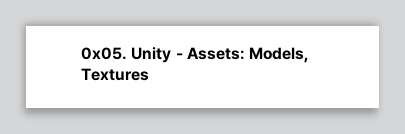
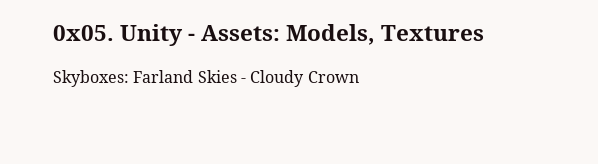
(149, 74) none -> [53,70,359,87] // Skyboxes: Farland Skies - Cloudy Crown

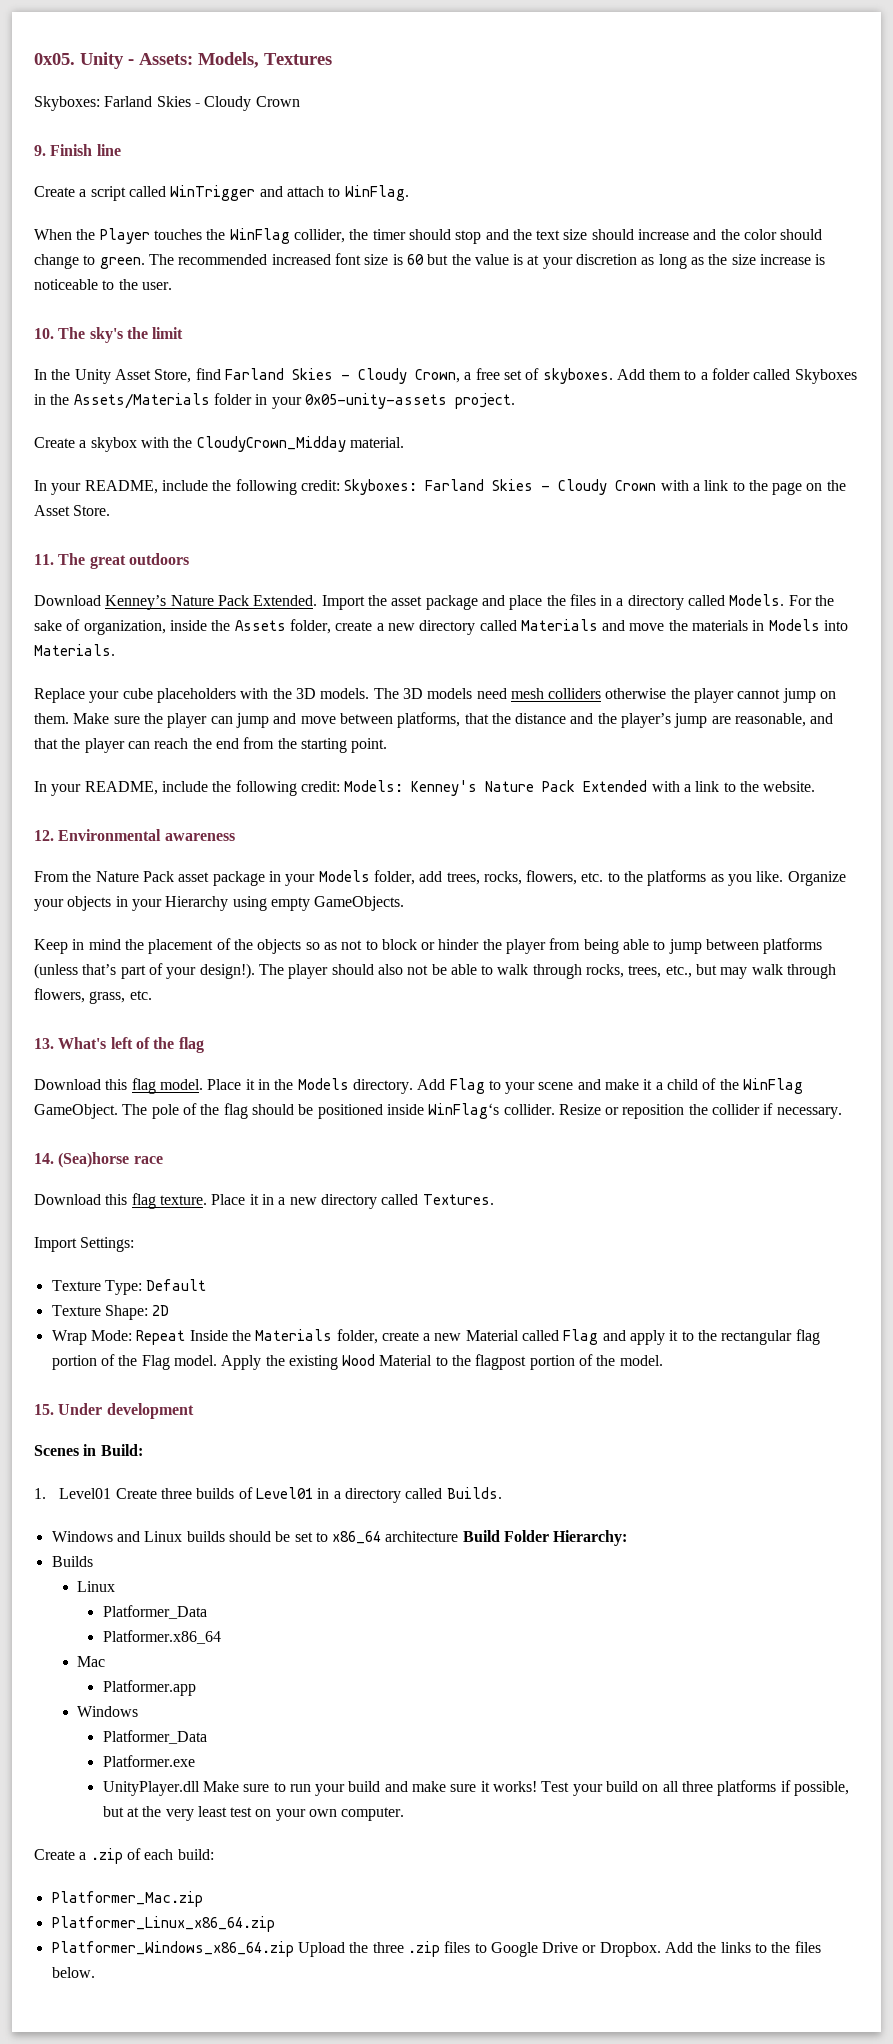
(359, 77) none -> [34,144,121,156] [34,185,409,201] [34,228,823,244] [34,253,826,269] [34,279,172,290] [34,327,184,343] [34,368,857,384] [34,393,515,409] [34,436,404,452] [34,479,846,495] [34,505,111,516] [34,553,189,569] [34,594,835,610] [34,619,849,635] [34,644,115,656] [34,688,837,703] [34,712,834,728] [34,737,388,753] [34,780,816,796] [34,829,235,841] [34,870,846,886] [34,896,405,911] [34,938,823,954] [34,963,837,979] [34,988,152,1004] [34,1037,204,1053] [34,1078,804,1094] [34,1103,842,1119] [34,1152,163,1168] [34,1193,494,1209] [34,1237,135,1252] [51,1279,207,1295] [51,1305,170,1320] [51,1329,820,1345] [51,1354,663,1370] [34,1403,194,1419] [34,1444,143,1456] [34,1487,502,1503] [51,1530,628,1546] [51,1556,93,1567] [77,1581,116,1592] [102,1605,207,1619] [102,1630,221,1644] [77,1656,106,1667] [102,1680,196,1696] [77,1706,139,1717] [102,1730,207,1744] [102,1755,195,1767] [102,1780,849,1796] [102,1806,405,1821] [34,1848,214,1864] [51,1891,203,1907] [51,1916,275,1932] [51,1941,821,1957] [51,1967,95,1978] // 9. Finish line // Create a script called WinTrigger and attach to WinFlag. // When the Player touches the WinFlag collider, the timer should stop and the text size should increase and the color should change to green. The recommended increased font size is 60 but the value is at your discretion as long as the size increase is noticeable to the user. // 10. The sky's the limit // In the Unity Asset Store, find Farland Skies - Cloudy Crown, a free set of skyboxes. Add them to a folder called Skyboxes in the Assets/Materials folder in your 0x05-unity-assets project. // Create a skybox with the CloudyCrown_Midday material. // In your README, include the following credit: Skyboxes: Farland Skies - Cloudy Crown with a link to the page on the Asset Store. // 11. The great outdoors // Download Kenney’s Nature Pack Extended. Import the asset package and place the files in a directory called Models. For the sake of organization, inside the Assets folder, create a new directory called Materials and move the materials in Models into Materials. // Replace your cube placeholders with the 3D models. The 3D models need mesh colliders otherwise the player cannot jump on them. Make sure the player can jump and move between platforms, that the distance and the player’s jump are reasonable, and that the player can reach the end from the starting point. // In your README, include the following credit: Models: Kenney's Nature Pack Extended with a link to the website. // 12. Environmental awareness // From the Nature Pack asset package in your Models folder, add trees, rocks, flowers, etc. to the platforms as you like. Organize your objects in your Hierarchy using empty GameObjects. // Keep in mind the placement of the objects so as not to block or hinder the player from being able to jump between platforms (unless that’s part of your design!). The player should also not be able to walk through rocks, trees, etc., but may walk through flowers, grass, etc. // 13. What's left of the flag // Download this flag model. Place it in the Models directory. Add Flag to your scene and make it a child of the WinFlag GameObject. The pole of the flag should be positioned inside WinFlag‘s collider. Resize or reposition the collider if necessary. // 14. (Sea)horse race // Download this flag texture. Place it in a new directory called Textures. // Import Settings: // Texture Type: Default // Texture Shape: 2D // Wrap Mode: Repeat Inside the Materials folder, create a new Material called Flag and apply it to the rectangular flag portion of the Flag model. Apply the existing Wood Material to the flagpost portion of the model. // 15. Under development // Scenes in Build: // 1. Level01 Create three builds of Level01 in a directory called Builds. // Windows and Linux builds should be set to x86_64 architecture Build Folder Hierarchy: // Builds // Linux // Platformer_Data // Platformer.x86_64 // Mac // Platformer.app // Windows // Platformer_Data // Platformer.exe // UnityPlayer.dll Make sure to run your build and make sure it works! Test your build on all three platforms if possible, but at the very least test on your own computer. // Create a .zip of each build: // Platformer_Mac.zip // Platformer_Linux_x86_64.zip // Platformer_Windows_x86_64.zip Upload the three .zip files to Google Drive or Dropbox. Add the links to the files below.

